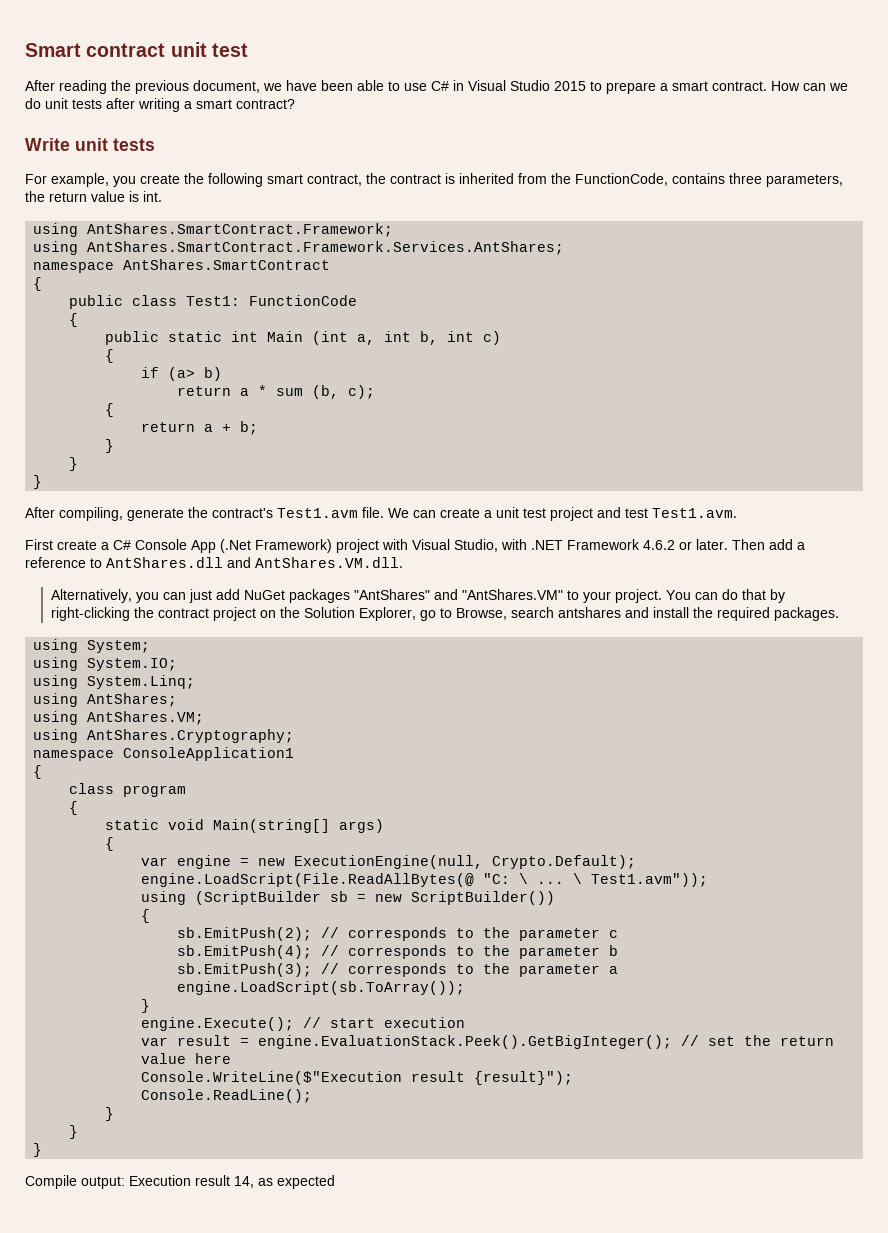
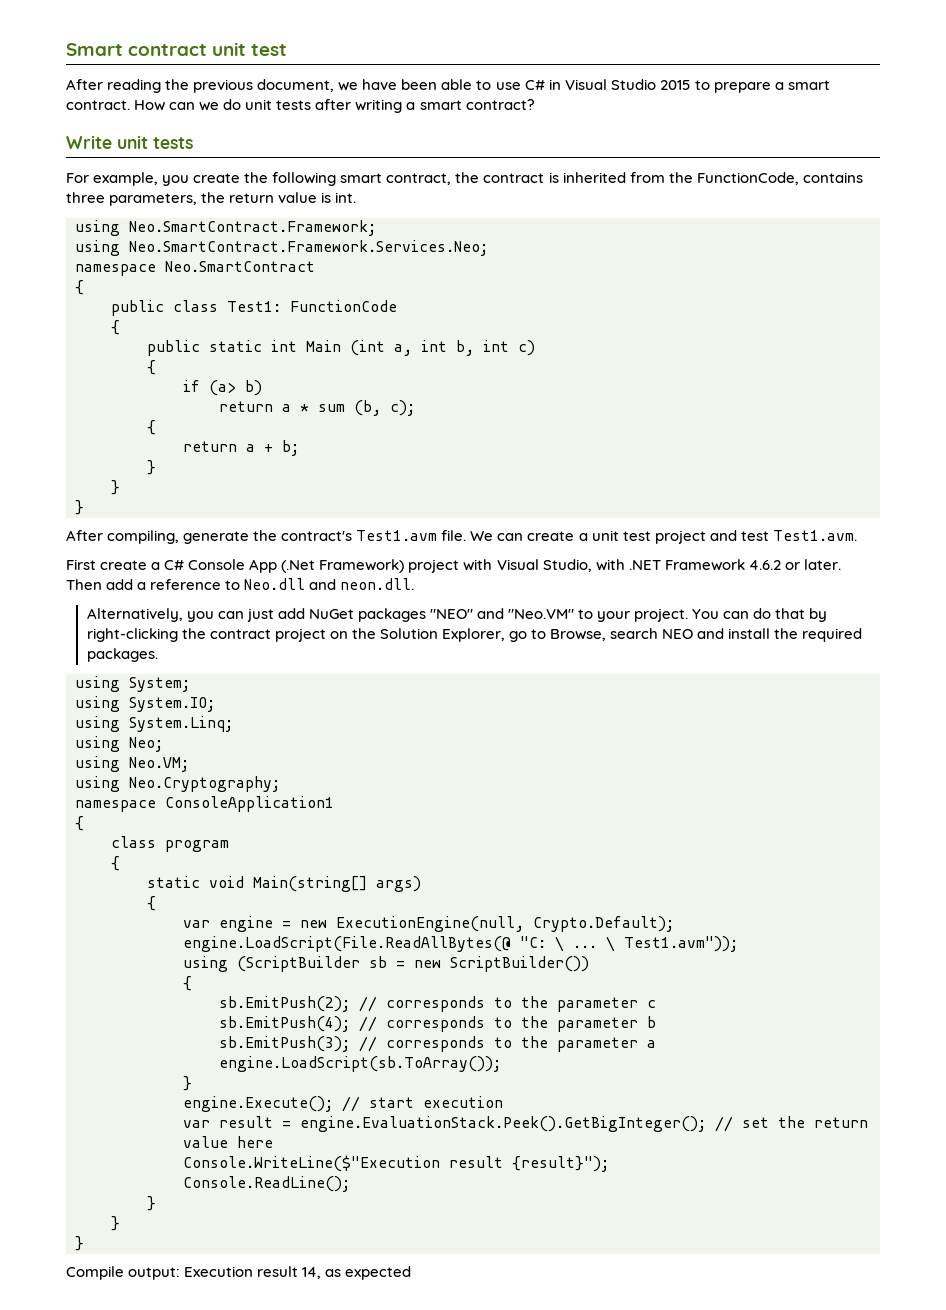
[87,223,394,237] [33,241,565,255] [33,259,331,273] AntShares.SmartContract.Framework; // using AntShares.SmartContract.Framework.Services.AntShares; // namespace AntShares.SmartContract -> [129,220,376,236] [75,240,488,256] [75,261,315,276] Neo.SmartContract.Framework; // using Neo.SmartContract.Framework.Services.Neo; // namespace Neo.SmartContract
[106,557,403,568] AntShares.dll and AntShares.VM.dll. -> [244,578,415,590] Neo.dll and neon.dll.
[354,589,564,600] "AntShares" and "AntShares.VM" -> [429,608,575,619] "NEO" and "Neo.VM"
[558,607,622,618] antshares -> [662,629,694,639] NEO
[87,693,178,707] [33,711,205,725] [33,729,295,743] AntShares; // using AntShares.VM; // using AntShares.Cryptography; -> [129,737,163,752] [75,756,189,772] [75,776,280,792] Neo; // using Neo.VM; // using Neo.Cryptography;

